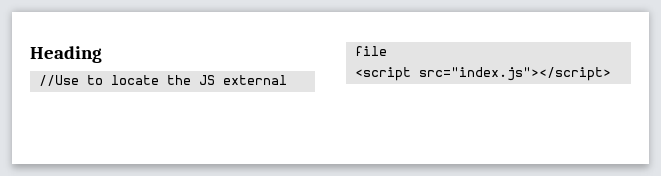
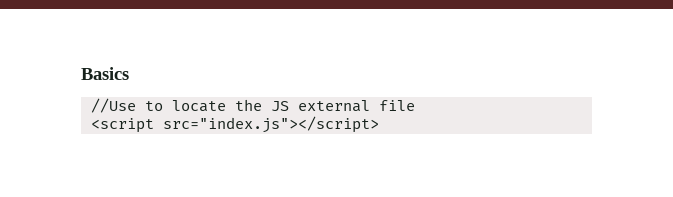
[30,46,102,63] Heading -> [81,67,129,80] Basics

